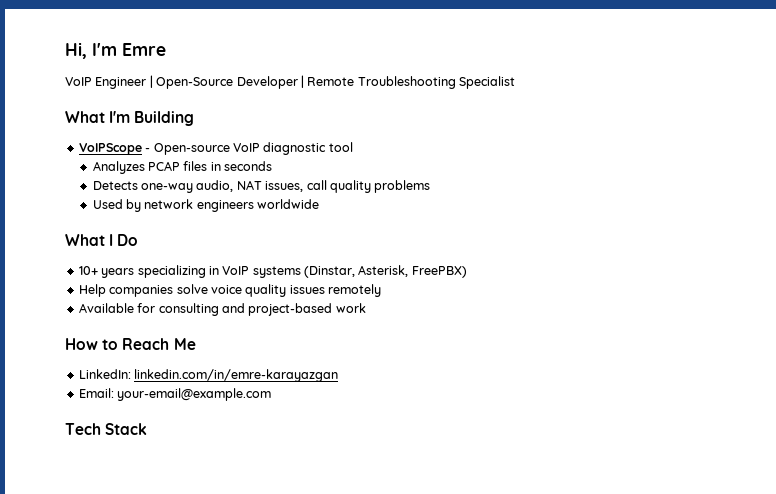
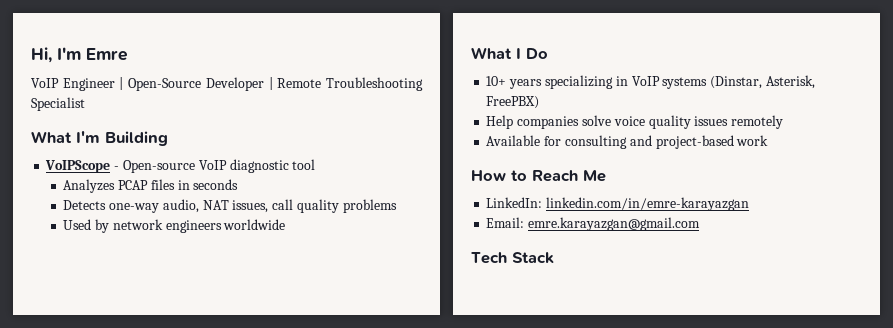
[117,388,272,401] your-email@example.com -> [528,217,701,231] emre.karayazgan@gmail.com

